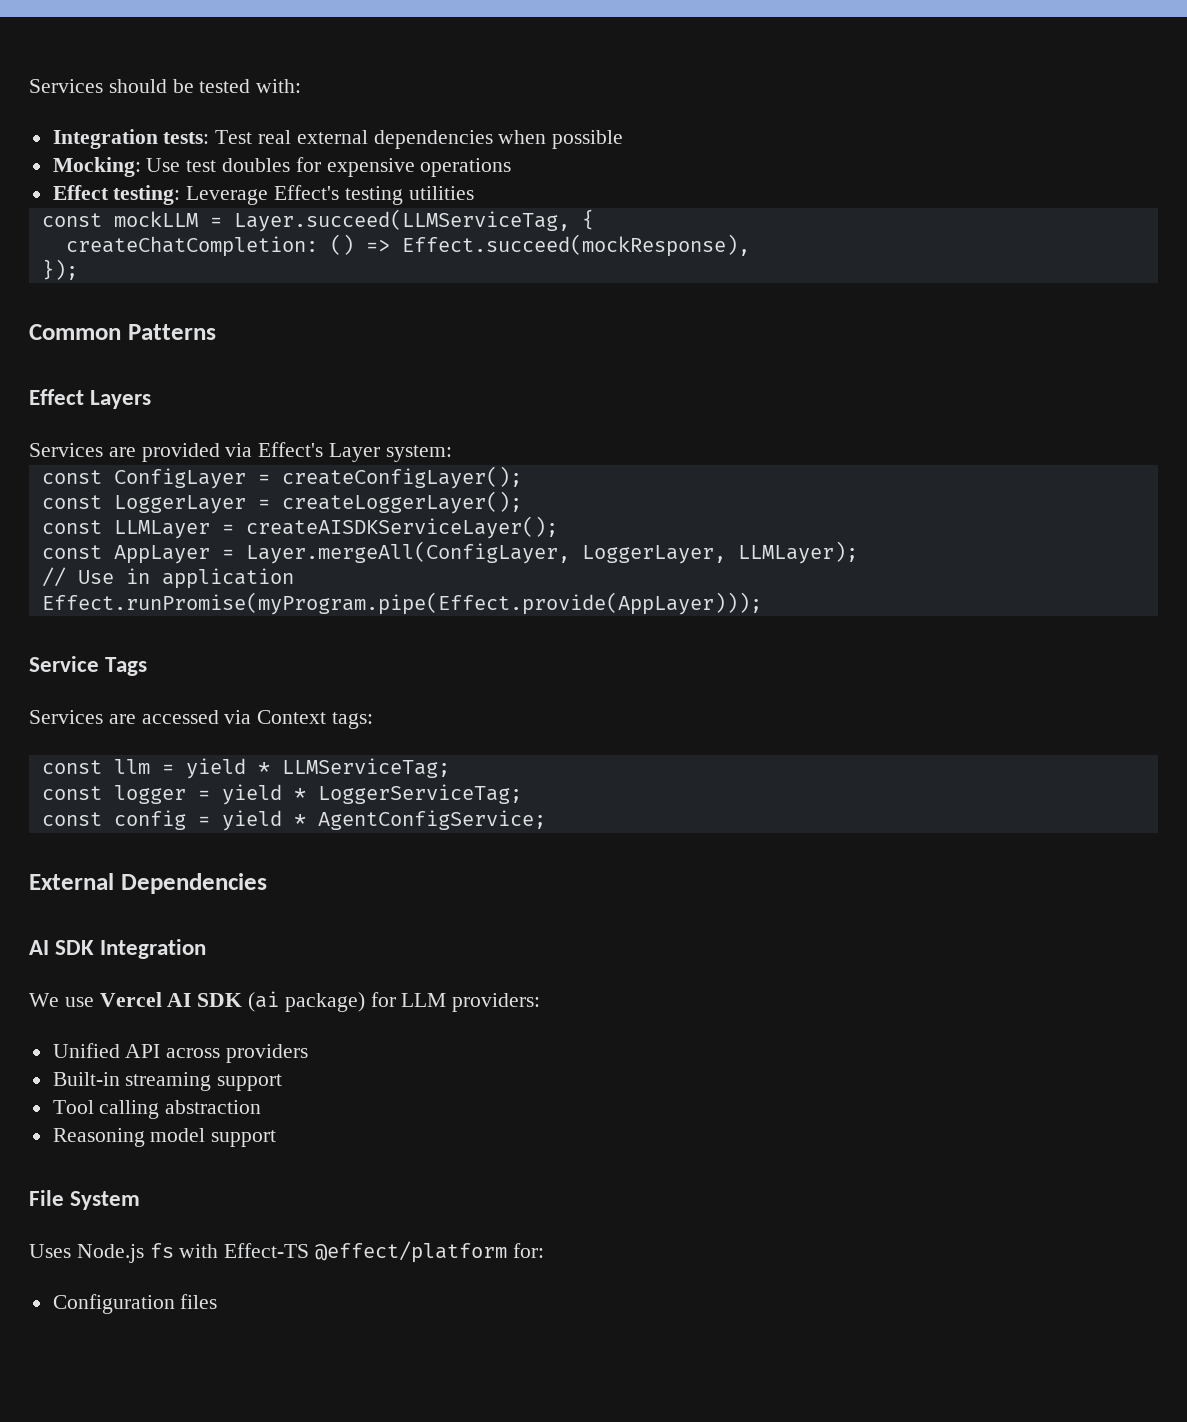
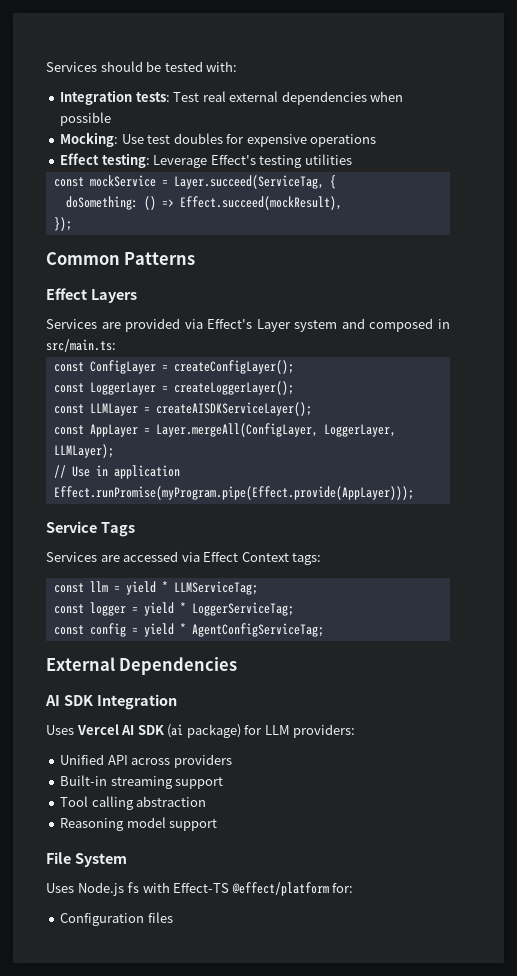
[113,209,570,232] mockLLM = Layer.succeed(LLMServiceTag, -> [89,175,324,189] mockService = Layer.succeed(ServiceTag,
[65,236,318,257] createChatCompletion: -> [65,196,138,210] doSomething:
[401,234,750,257] Effect.succeed(mockResponse), -> [179,196,342,210] Effect.succeed(mockResult),
[385,445,452,462] system: -> [294,318,450,332] [46,339,116,352] system and composed in src/main.ts:
(252, 717) none -> [203,552,239,562] Effect
[317,810,546,830] AgentConfigService; -> [191,623,324,637] AgentConfigServiceTag;
[29,993,94,1007] We use -> [46,725,74,735] Uses

